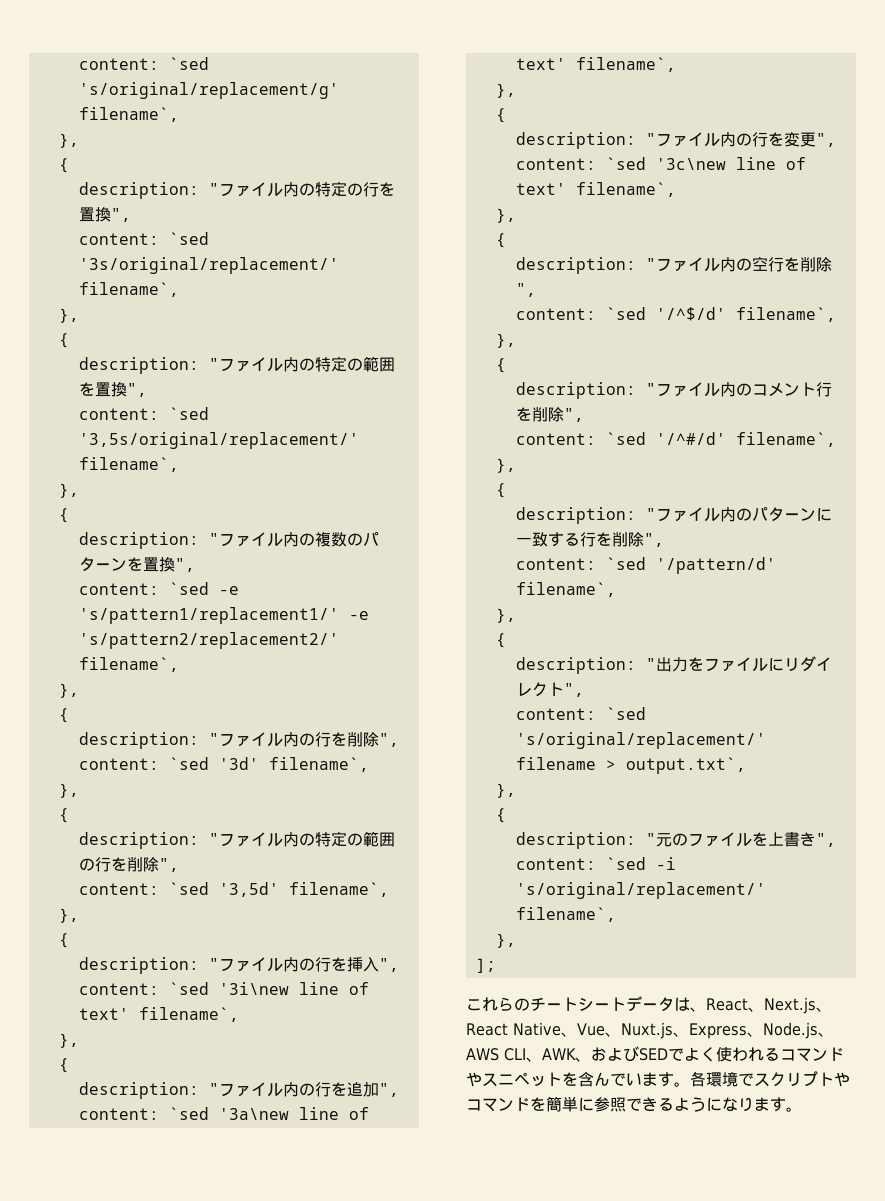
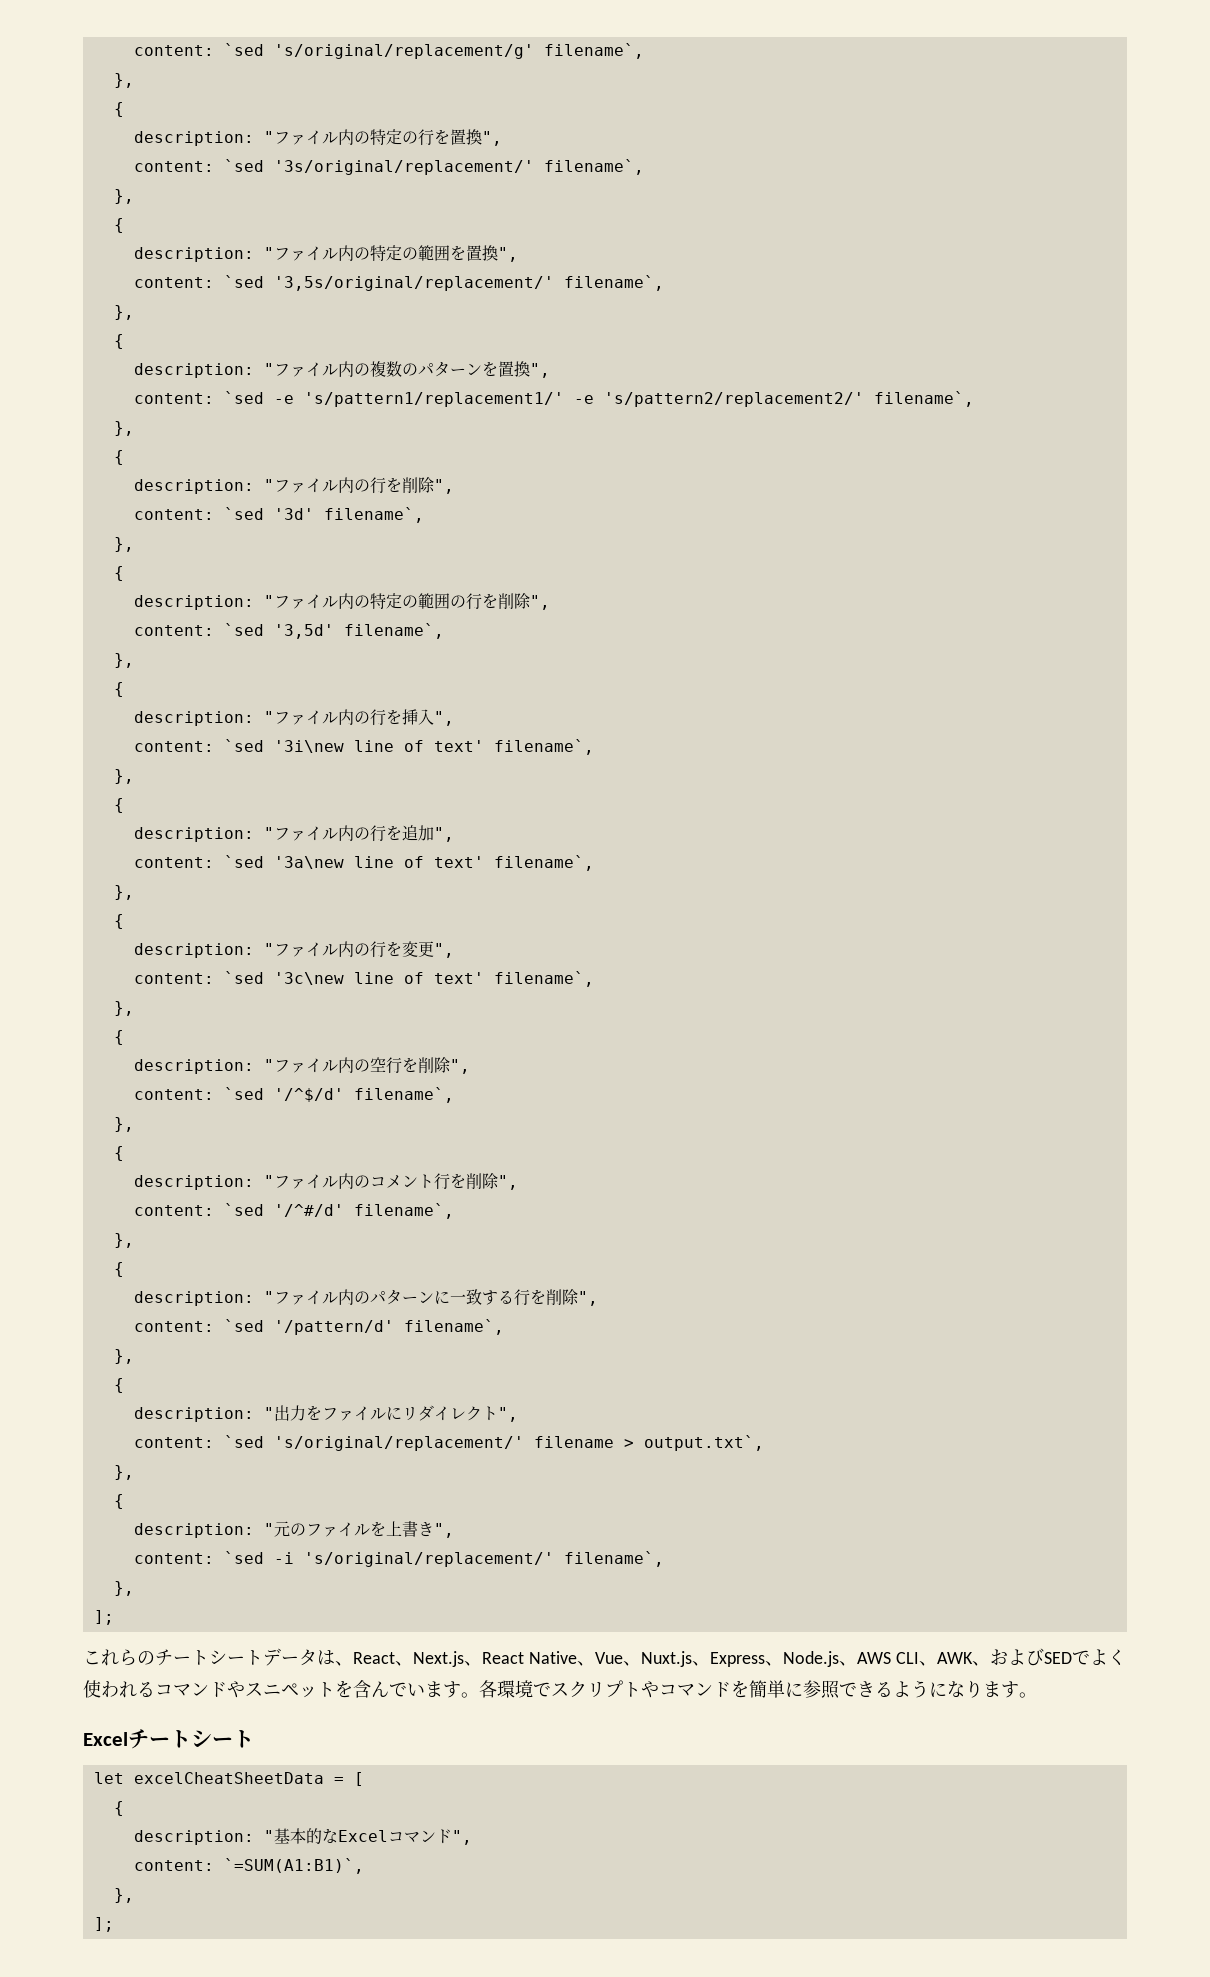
(802, 1109) none -> [83,1729,254,1749] [93,1772,364,1786] [113,1801,124,1816] [133,1828,472,1845] [133,1858,364,1874] [113,1888,134,1903] [93,1917,114,1932] // Excelチートシート // let excelCheatSheetData = [ // { // description: "基本的なExcelコマンド", // content: `=SUM(A1:B1)`, // }, // ];

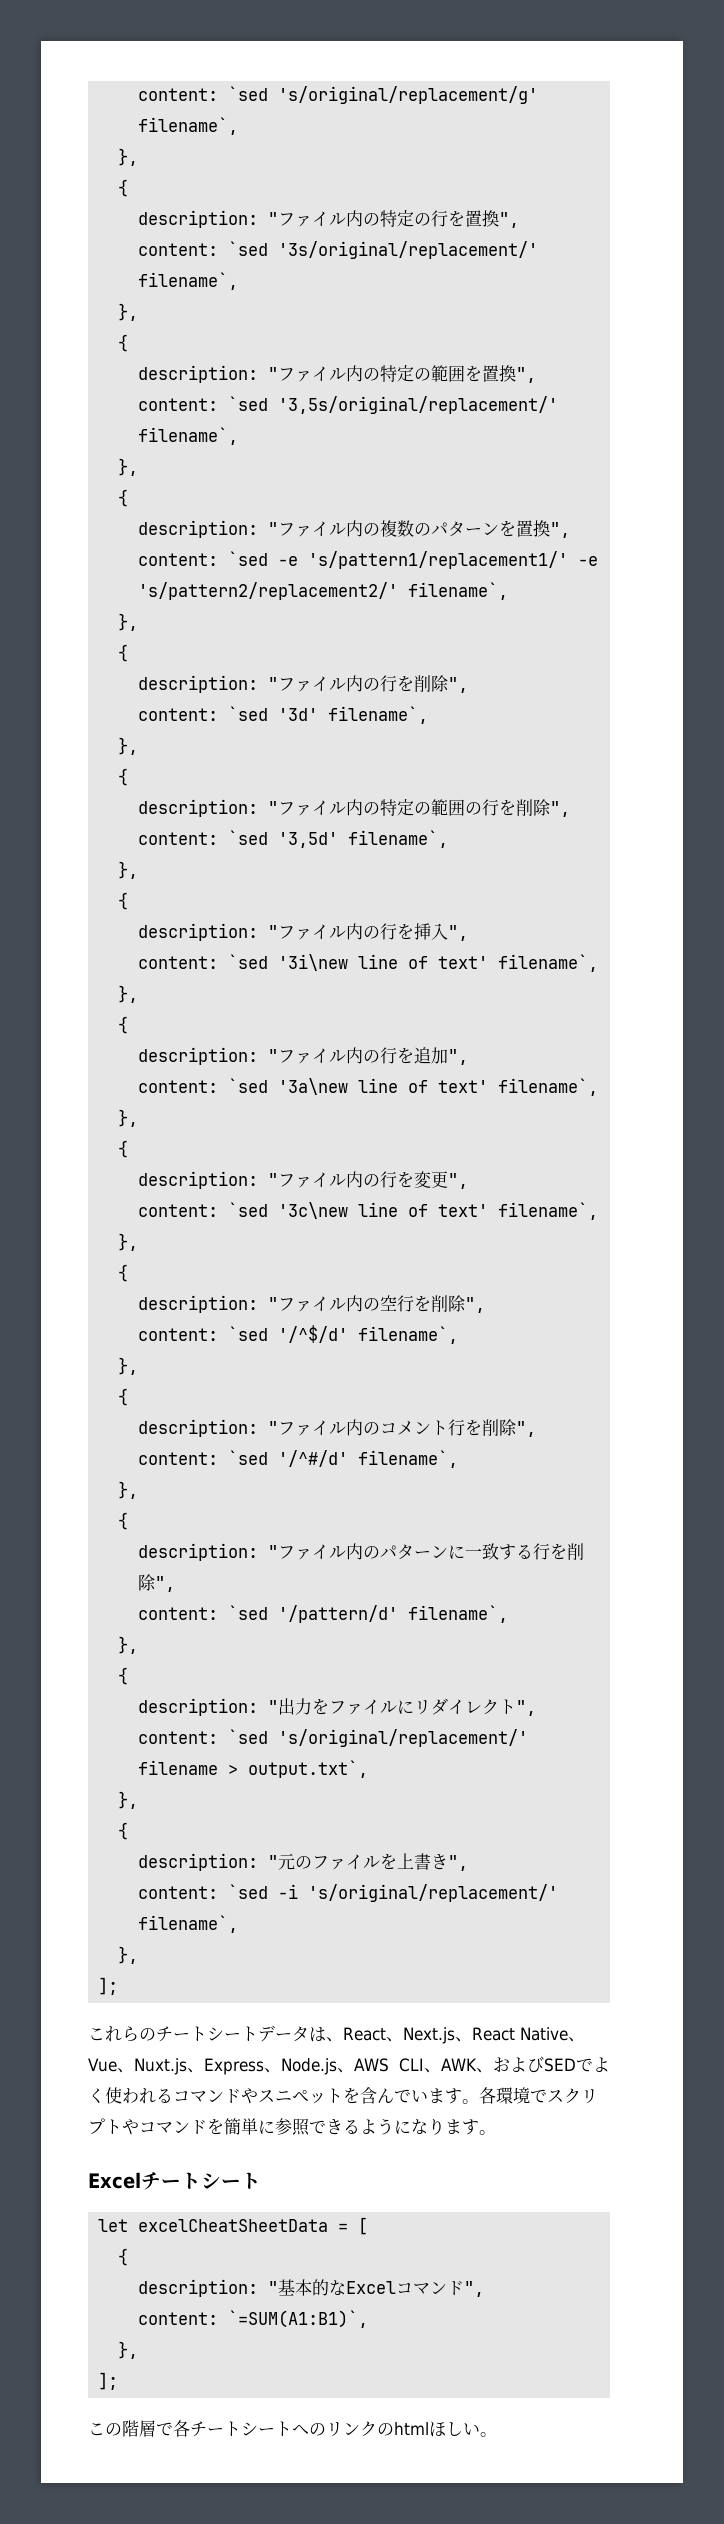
(114, 1924) none -> [88,2420,497,2437] // この階層で各チートシートへのリンクのhtmlほしい。

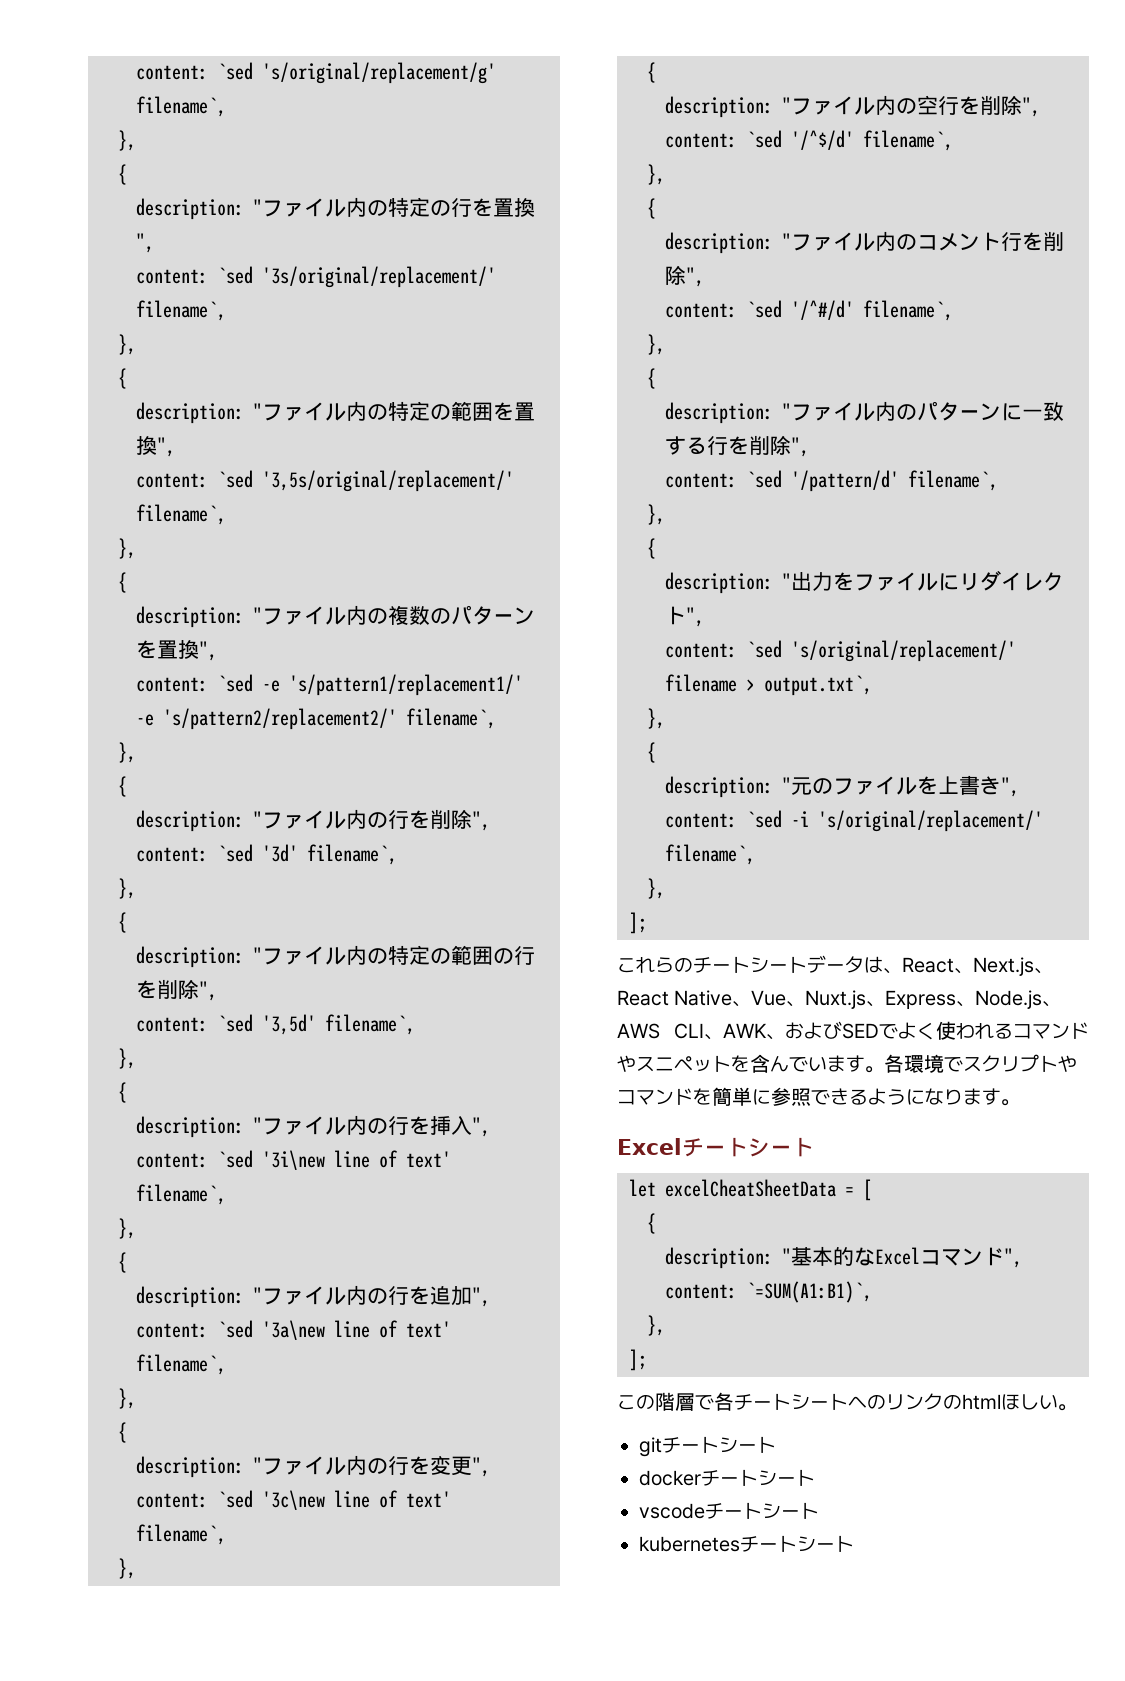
(497, 2434) none -> [639,1436,776,1457] [639,1469,815,1486] [639,1502,819,1519] [639,1535,854,1552] // gitチートシート // dockerチートシート // vscodeチートシート // kubernetesチートシート

